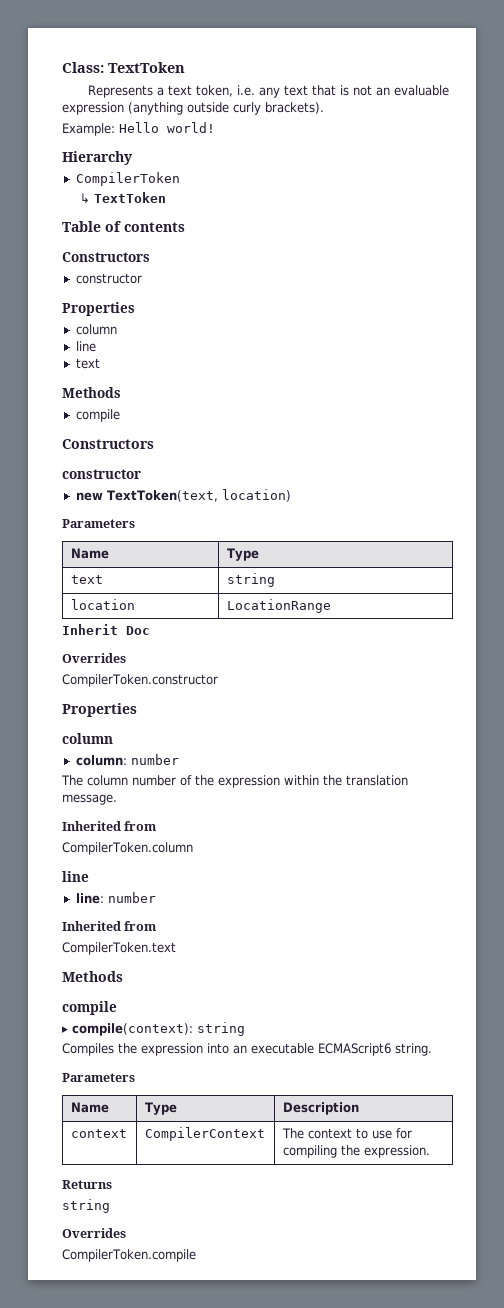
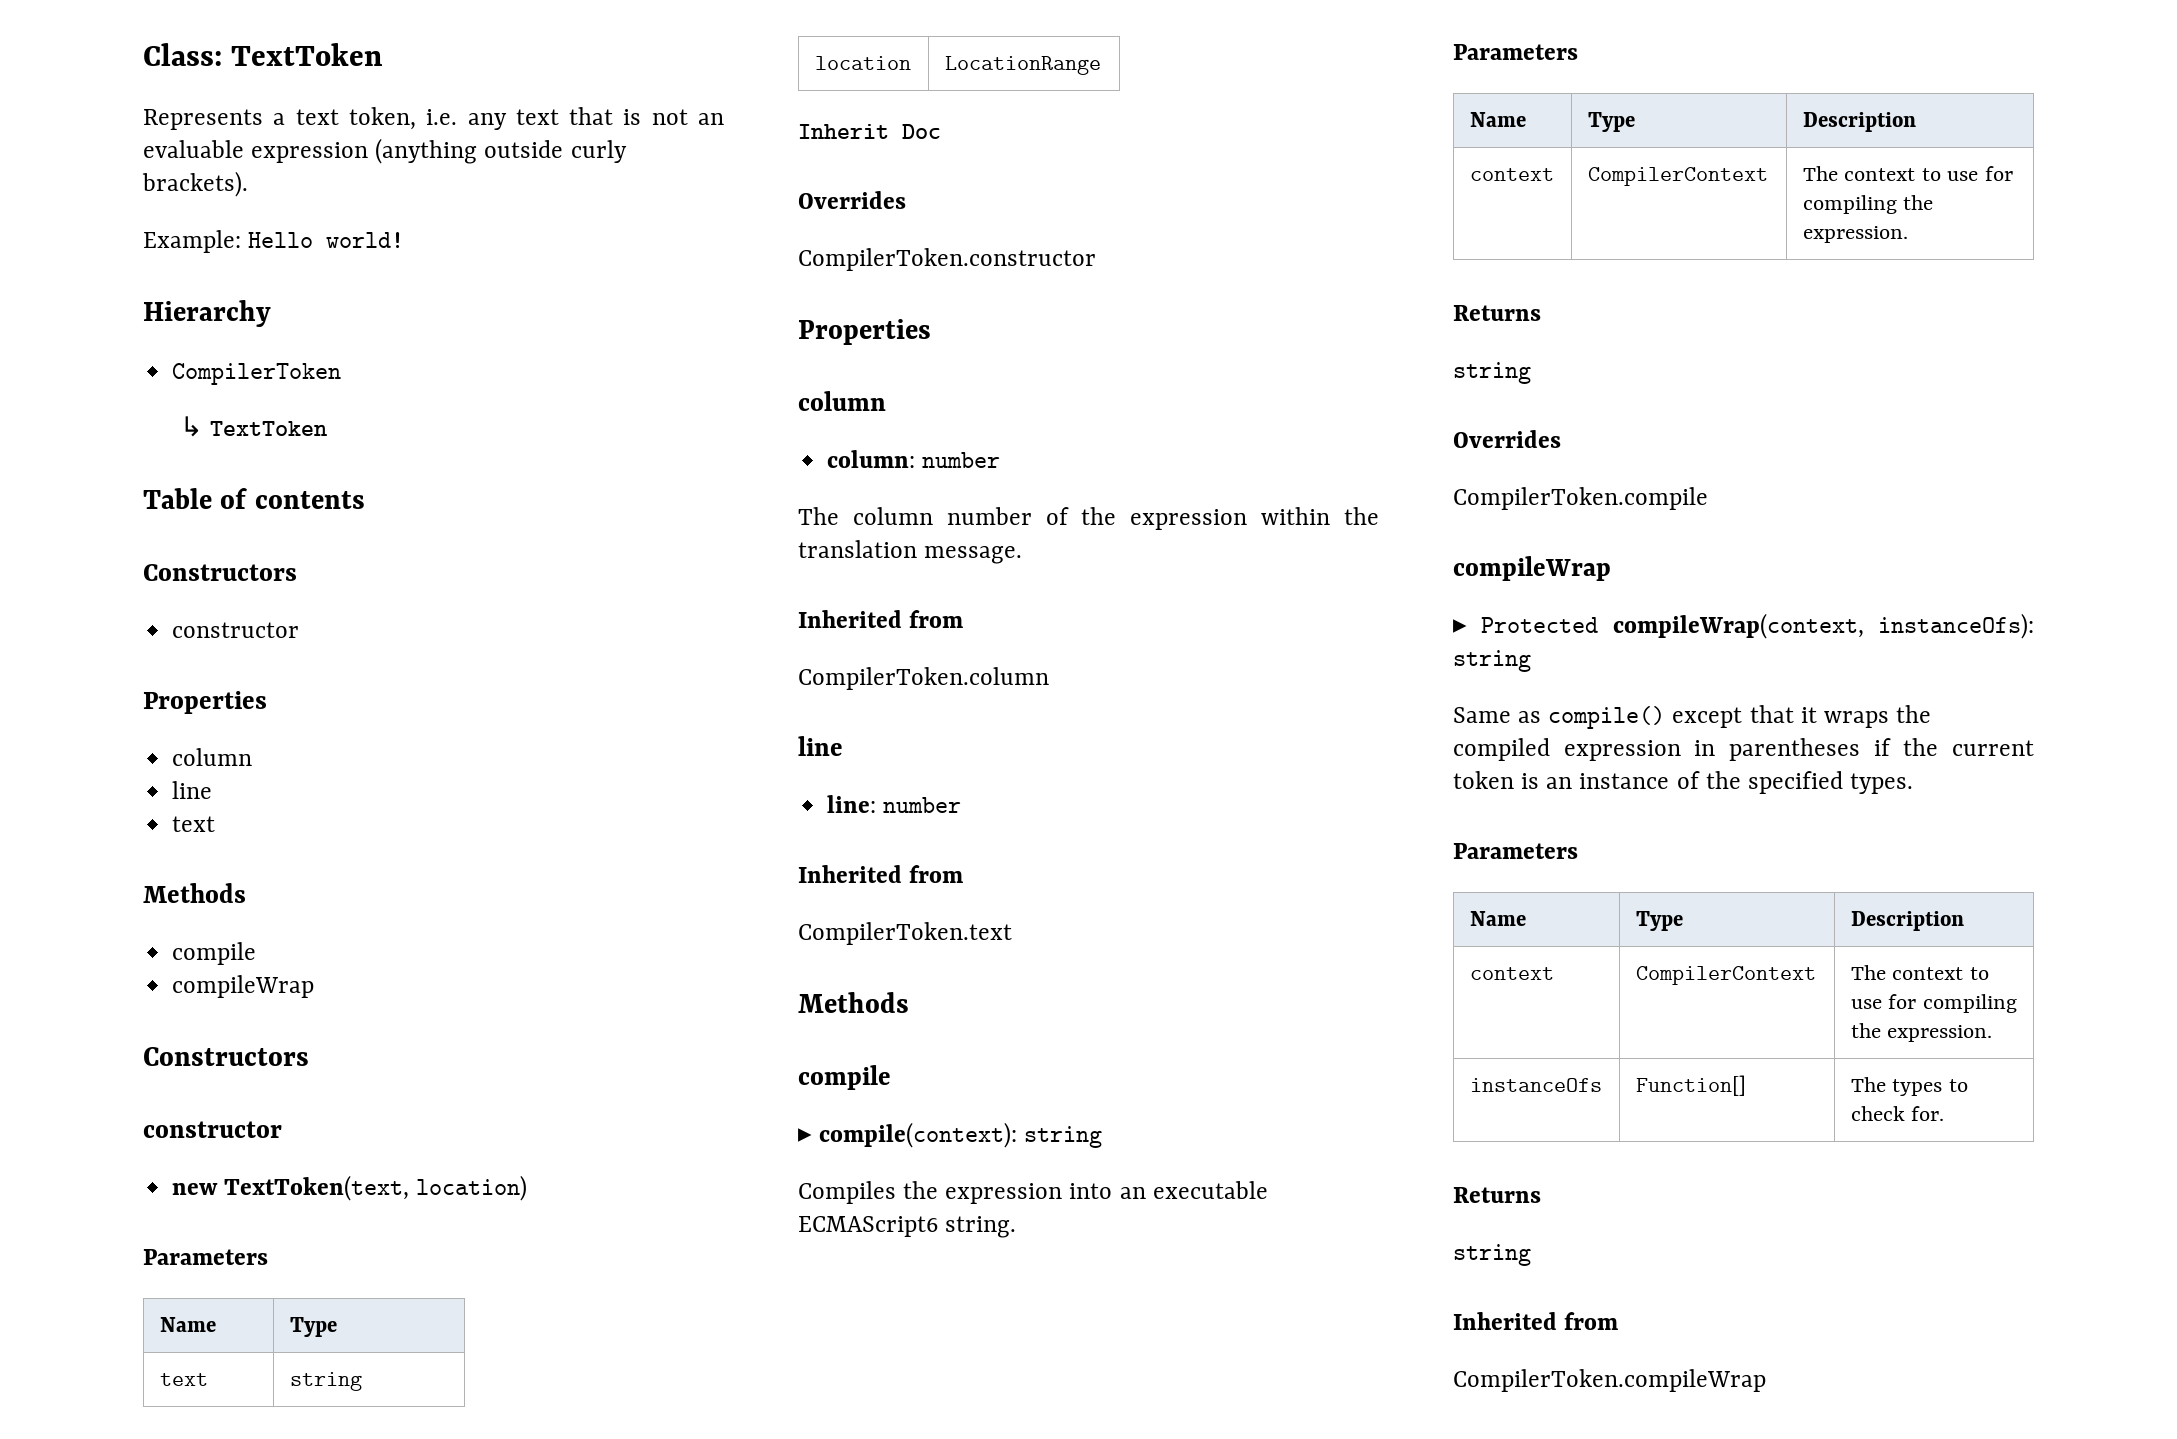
(120, 415) none -> [172,975,315,998] // compileWrap
(196, 1255) none -> [1453,556,1611,581] [1453,613,2034,639] [1453,650,1531,672] [1453,705,1932,729] [1453,738,2034,761] [1453,771,1914,794] [1453,843,1578,859] [1469,911,1526,926] [1635,911,1683,931] [1850,911,1964,931] [1469,967,1554,980] [1635,966,1816,985] [1850,965,1989,980] [1850,994,2017,1013] [1850,1023,1993,1042] [1469,1078,1602,1092] [1635,1075,1746,1096] [1850,1077,1968,1096] [1850,1106,1945,1121] [1453,1187,1541,1203] [1453,1244,1531,1266] [1453,1312,1619,1330] [1453,1369,1766,1392] // compileWrap // ▸ Protected compileWrap(context, instanceOfs): string // Same as compile() except that it wraps the compiled expression in parentheses if the current token is an instance of the specified types. // Parameters // Name | Type | Description // context | CompilerContext | The context to use for compiling the expression. // instanceOfs | Function[] | The types to check for. // Returns // string // Inherited from // CompilerToken.compileWrap

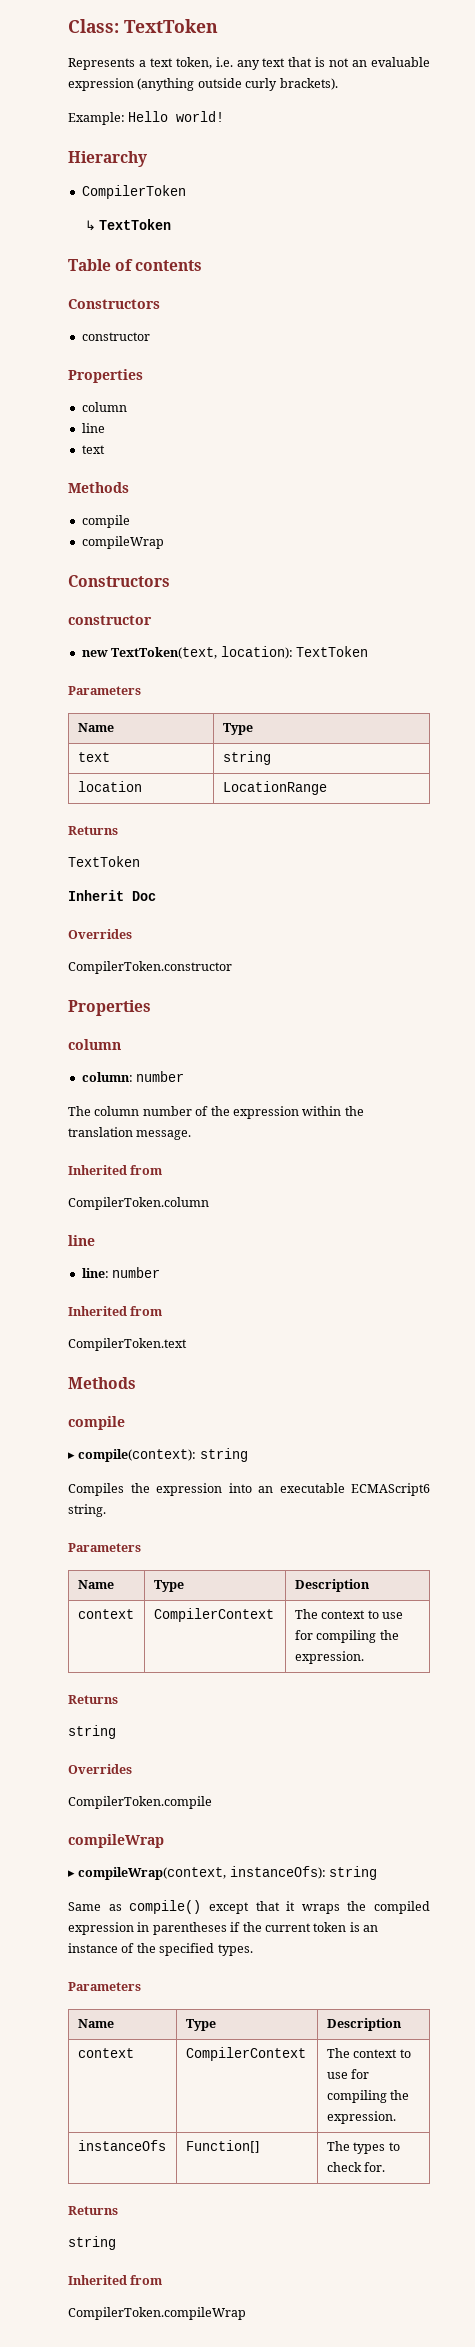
[416,1175,528,1201] location) -> [220,646,368,659] location): TextToken
(1101, 65) none -> [68,826,118,835] [68,856,140,867] // Returns // TextToken
[1481,617,1599,633] Protected -> (75, 1873) none

